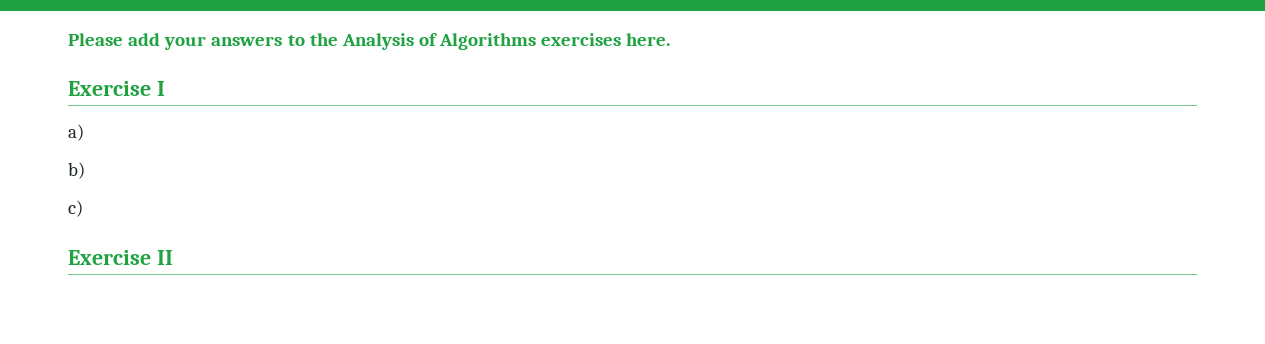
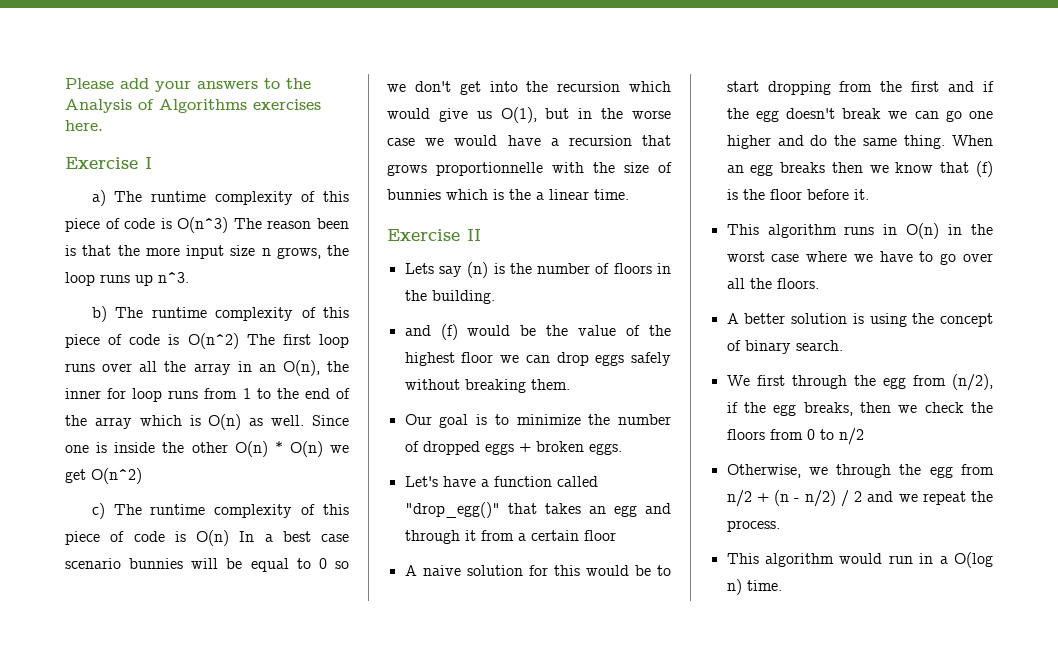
[68,162,85,179] [68,200,83,217] [68,250,173,265] // b) // c) // Exercise II -> [114,191,349,205] [65,217,349,233] [65,245,349,259] [65,272,189,286] [91,306,349,322] [65,333,349,349] [65,360,349,376] [65,388,350,402] [65,414,349,430] [65,441,349,457] [65,468,142,484] [91,503,349,519] [65,530,349,546] [65,558,349,572] [387,81,671,95] [387,107,671,123] [387,135,671,146] [387,162,672,176] [387,189,629,200] [387,229,481,241] [404,262,671,278] [404,290,495,304] [404,324,671,340] [404,352,671,366] [404,379,570,393] [404,414,671,428] [404,441,622,455] [404,476,598,487] [404,502,671,518] [404,530,616,544] [404,565,671,576] [726,81,994,95] [726,108,993,122] [726,135,993,149] [726,161,993,177] [726,189,869,200] [726,223,993,239] [726,251,993,265] [726,278,819,289] [726,313,993,327] [726,340,843,354] [726,374,993,391] [726,402,993,416] [726,428,864,445] [726,464,994,478] [726,490,993,507] [726,520,780,532] [726,552,993,568] [726,579,782,595] The runtime complexity of this piece of code is O(n^3) The reason been is that the more input size n grows, the loop runs up n^3. // b) The runtime complexity of this piece of code is O(n^2) The first loop runs over all the array in an O(n), the inner for loop runs from 1 to the end of the array which is O(n) as well. Since one is inside the other O(n) * O(n) we get O(n^2) // c) The runtime complexity of this piece of code is O(n) In a best case scenario bunnies will be equal to 0 so we don't get into the recursion which would give us O(1), but in the worse case we would have a recursion that grows proportionnelle with the size of bunnies which is the a linear time. // Exercise II // Lets say (n) is the number of floors in the building. // and (f) would be the value of the highest floor we can drop eggs safely without breaking them. // Our goal is to minimize the number of dropped eggs + broken eggs. // Let's have a function called "drop_egg()" that takes an egg and through it from a certain floor // A naive solution for this would be to start dropping from the first and if the egg doesn't break we can go one higher and do the same thing. When an egg breaks then we know that (f) is the floor before it. // This algorithm runs in O(n) in the worst case where we have to go over all the floors. // A better solution is using the concept of binary search. // We first through the egg from (n/2), if the egg breaks, then we check the floors from 0 to n/2 // Otherwise, we through the egg from n/2 + (n - n/2) / 2 and we repeat the process. // This algorithm would run in a O(log n) time.

